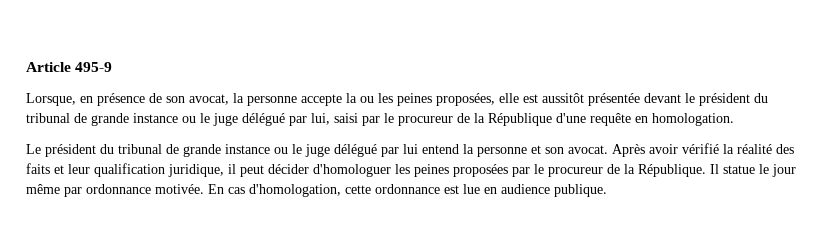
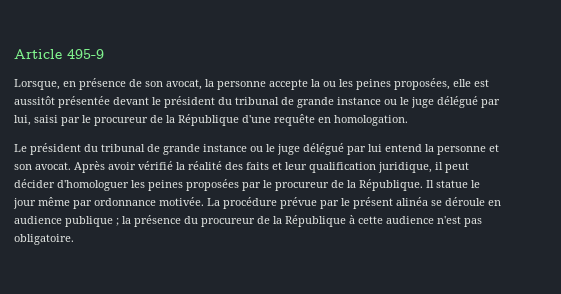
[208,184,607,197] En cas d'homologation, cette ordonnance est lue en audience publique. -> [207,197,501,209] [14,215,482,227] [14,234,74,245] La procédure prévue par le présent alinéa se déroule en audience publique ; la présence du procureur de la République à cette audience n'est pas obligatoire.

